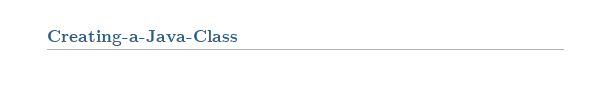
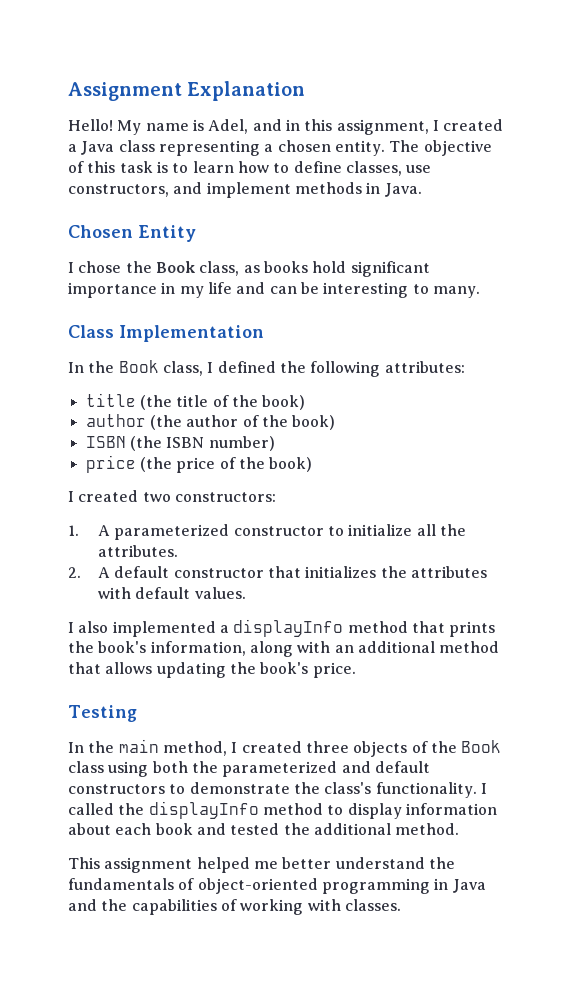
[47,30,238,46] Creating-a-Java-Class -> [68,81,306,101] [68,119,504,135] [68,140,492,156] [68,161,432,176] [68,182,422,198] [68,225,196,242] [68,261,430,277] [68,282,480,298] [68,325,264,342] [68,360,465,377] [85,393,306,410] [85,414,336,430] [85,436,275,451] [85,455,313,473] [68,490,276,502] [68,524,466,540] [98,545,179,557] [68,566,487,578] [98,587,246,599] [68,619,496,637] [68,641,500,657] [68,662,356,678] [68,705,137,722] [68,739,502,757] [68,761,430,777] [68,782,487,798] [68,801,497,819] [68,823,460,835] [68,857,455,873] [68,878,486,894] [68,899,401,915] Assignment Explanation // Hello! My name is Adel, and in this assignment, I created a Java class representing a chosen entity. The objective of this task is to learn how to define classes, use constructors, and implement methods in Java. // Chosen Entity // I chose the Book class, as books hold significant importance in my life and can be interesting to many. // Class Implementation // In the Book class, I defined the following attributes: // title (the title of the book) // author (the author of the book) // ISBN (the ISBN number) // price (the price of the book) // I created two constructors: // 1. A parameterized constructor to initialize all the attributes. // 2. A default constructor that initializes the attributes with default values. // I also implemented a displayInfo method that prints the book's information, along with an additional method that allows updating the book's price. // Testing // In the main method, I created three objects of the Book class using both the parameterized and default constructors to demonstrate the class's functionality. I called the displayInfo method to display information about each book and tested the additional method. // This assignment helped me better understand the fundamentals of object-oriented programming in Java and the capabilities of working with classes.

